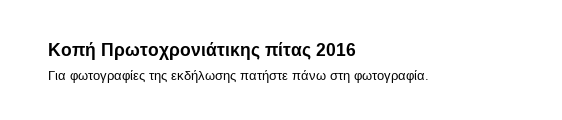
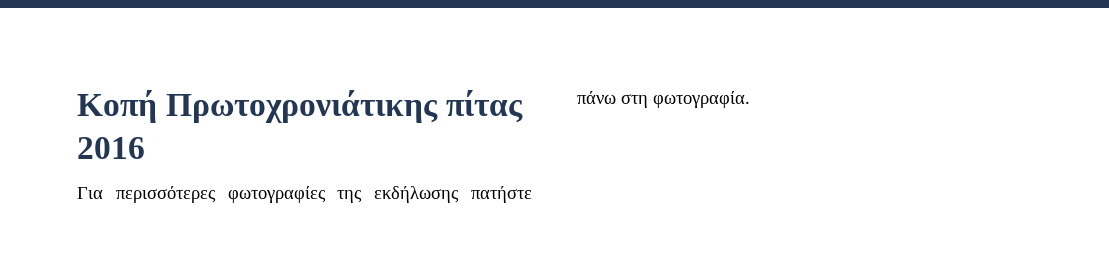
(66, 75) none -> [115,186,216,203] περισσότερες

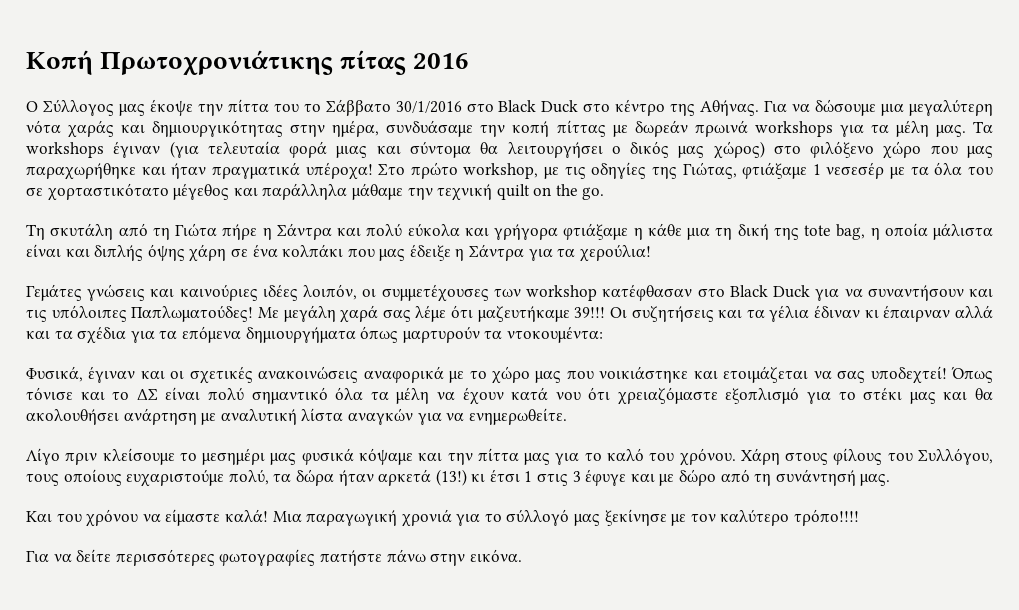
[77,186,532,203] [577,91,750,108] Για περισσότερες φωτογραφίες της εκδήλωσης πατήστε πάνω στη φωτογραφία. -> [26,99,994,116] [26,120,993,138] [26,141,994,159] [26,162,994,180] [26,183,605,201] [26,223,993,240] [26,244,651,262] [26,284,994,302] [26,305,994,323] [26,326,603,344] [26,366,994,384] [26,387,994,405] [26,408,567,425] [26,448,994,466] [26,469,891,487] [26,509,860,527] [26,549,522,566] Ο Σύλλογος μας έκοψε την πίττα του το Σάββατο 30/1/2016 στo Black Duck στο κέντρο της Αθήνας. Για να δώσουμε μια μεγαλύτερη νότα χαράς και δημιουργικότητας στην ημέρα, συνδυάσαμε την κοπή πίττας με δωρεάν πρωινά workshops για τα μέλη μας. Τα workshops έγιναν (για τελευταία φορά μιας και σύντομα θα λειτουργήσει ο δικός μας χώρος) στο φιλόξενο χώρο που μας παραχωρήθηκε και ήταν πραγματικά υπέροχα! Στο πρώτο workshop, με τις οδηγίες της Γιώτας, φτιάξαμε 1 νεσεσέρ με τα όλα του σε χορταστικότατο μέγεθος και παράλληλα μάθαμε την τεχνική quilt on the go. // Τη σκυτάλη από τη Γιώτα πήρε η Σάντρα και πολύ εύκολα και γρήγορα φτιάξαμε η κάθε μια τη δική της tote bag, η οποία μάλιστα είναι και διπλής όψης χάρη σε ένα κολπάκι που μας έδειξε η Σάντρα για τα χερούλια! // Γεμάτες γνώσεις και καινούριες ιδέες λοιπόν, οι συμμετέχουσες των workshop κατέφθασαν στο Black Duck για να συναντήσουν και τις υπόλοιπες Παπλωματούδες! Με μεγάλη χαρά σας λέμε ότι μαζευτήκαμε 39!!! Οι συζητήσεις και τα γέλια έδιναν κι έπαιρναν αλλά και τα σχέδια για τα επόμενα δημιουργήματα όπως μαρτυρούν τα ντοκουμέντα: // Φυσικά, έγιναν και οι σχετικές ανακοινώσεις αναφορικά με το χώρο μας που νοικιάστηκε και ετοιμάζεται να σας υποδεχτεί! Όπως τόνισε και το ΔΣ είναι πολύ σημαντικό όλα τα μέλη να έχουν κατά νου ότι χρειαζόμαστε εξοπλισμό για το στέκι μας και θα ακολουθήσει ανάρτηση με αναλυτική λίστα αναγκών για να ενημερωθείτε. // Λίγο πριν κλείσουμε το μεσημέρι μας φυσικά κόψαμε και την πίττα μας για το καλό του χρόνου. Χάρη στους φίλους του Συλλόγου, τους οποίους ευχαριστούμε πολύ, τα δώρα ήταν αρκετά (13!) κι έτσι 1 στις 3 έφυγε και με δώρο από τη συνάντησή μας. // Και του χρόνου να είμαστε καλά! Μια παραγωγική χρονιά για το σύλλογό μας ξεκίνησε με τον καλύτερο τρόπο!!!! // Για να δείτε περισσότερες φωτογραφίες πατήστε πάνω στην εικόνα.

